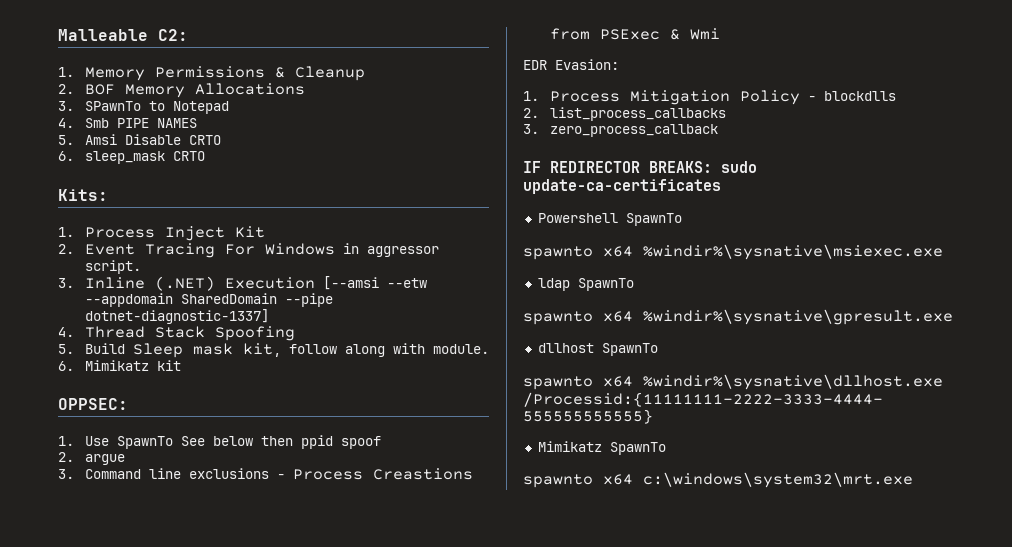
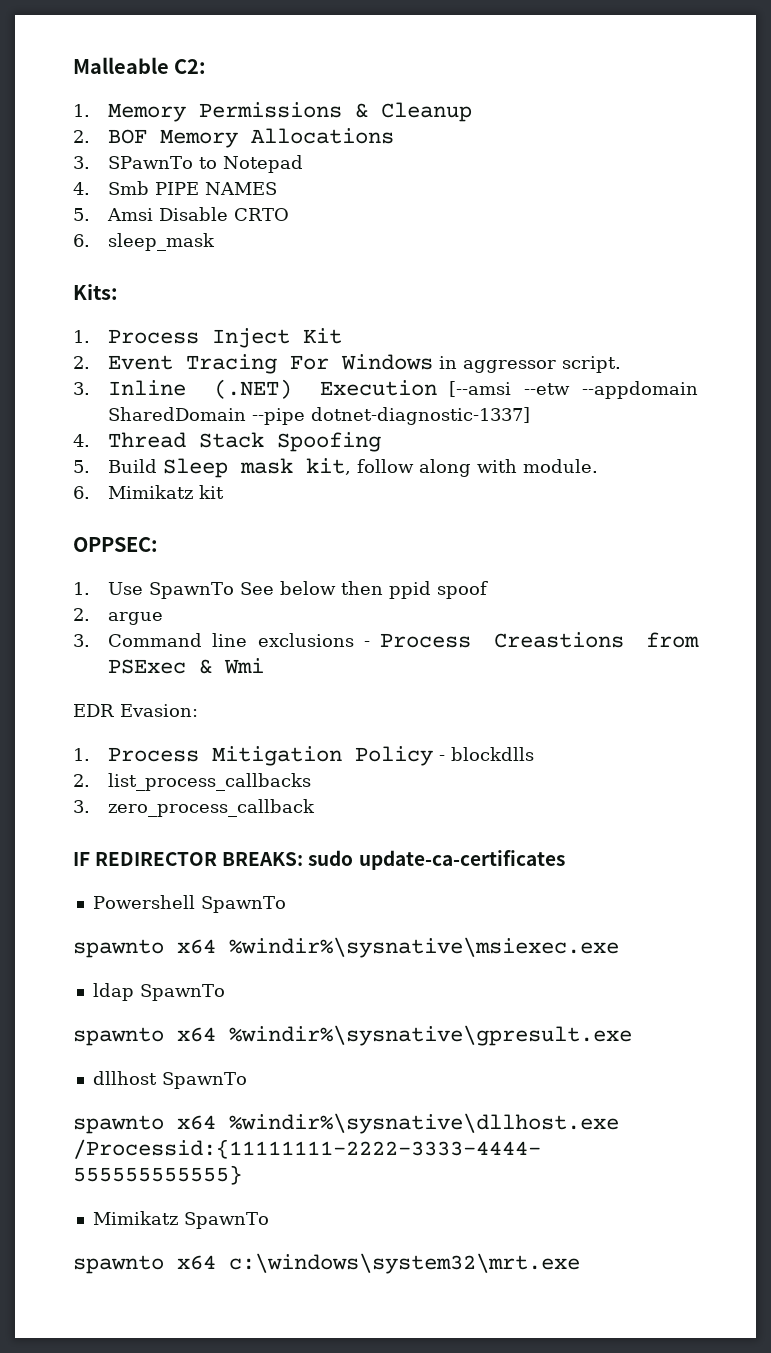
[172,151,205,161] CRTO -> (216, 242) none

